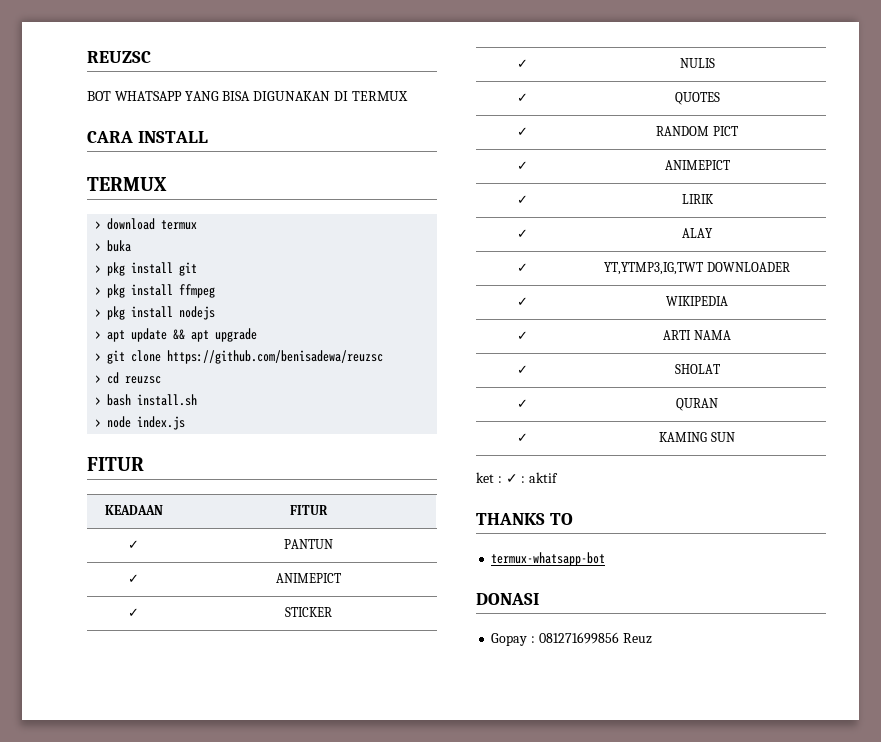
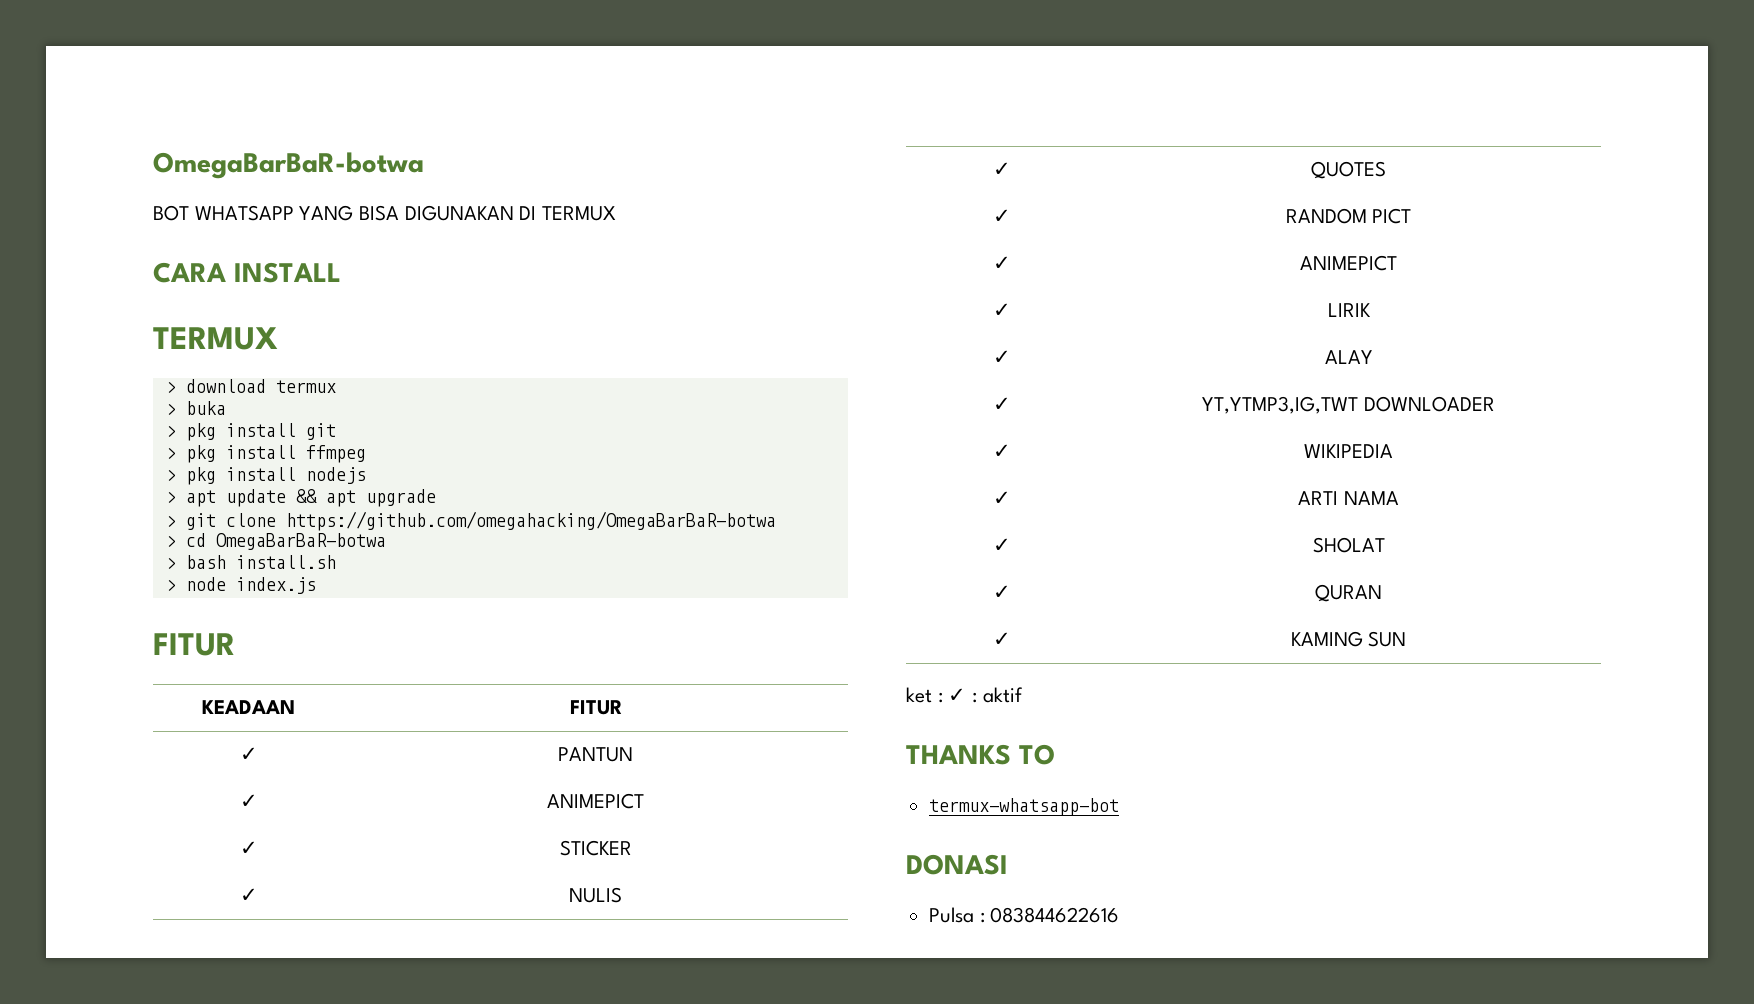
[87,51,151,63] REUZSC -> [153,152,424,179] OmegaBarBaR-botwa
[167,350,384,364] https://github.com/benisadewa/reuzsc -> [285,511,776,531] https://github.com/omegahacking/OmegaBarBaR-botwa
[125,376,162,384] reuzsc -> [215,533,386,550] OmegaBarBaR-botwa
[491,632,652,646] Gopay : 081271699856 Reuz -> [929,907,1120,923] Pulsa : 083844622616

